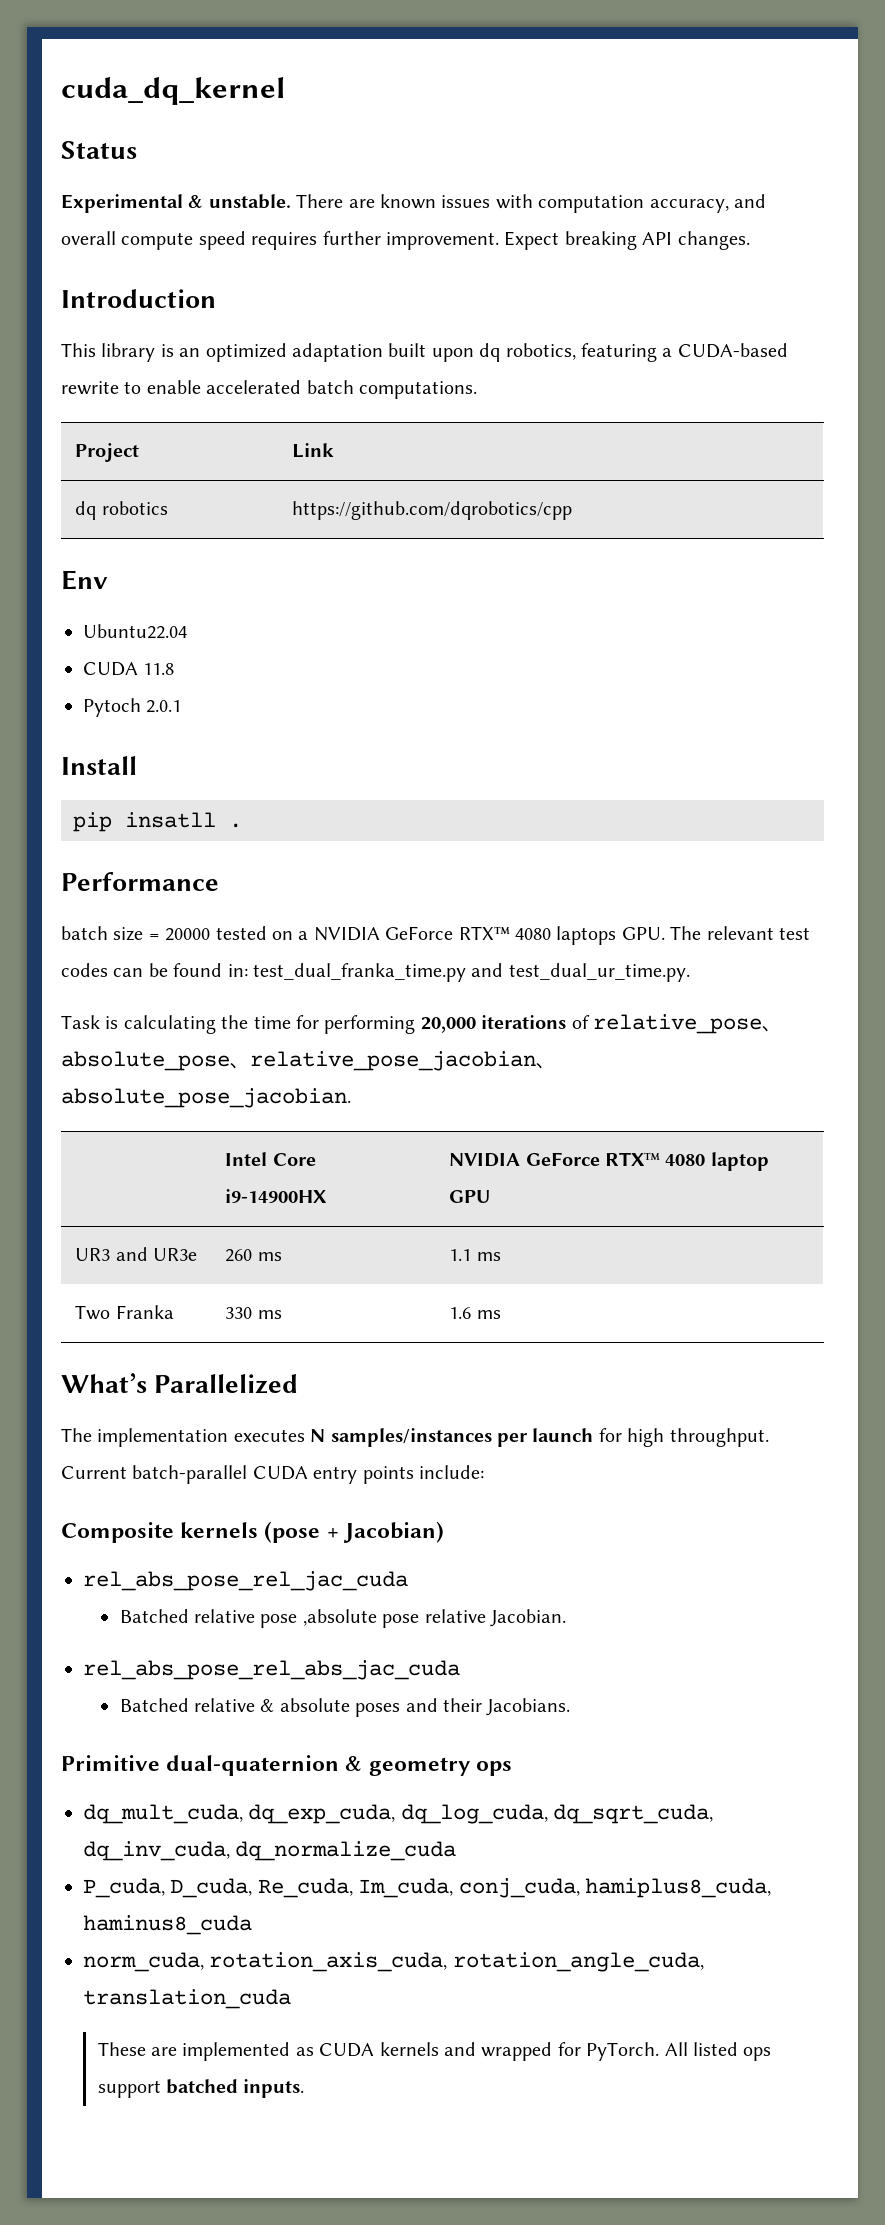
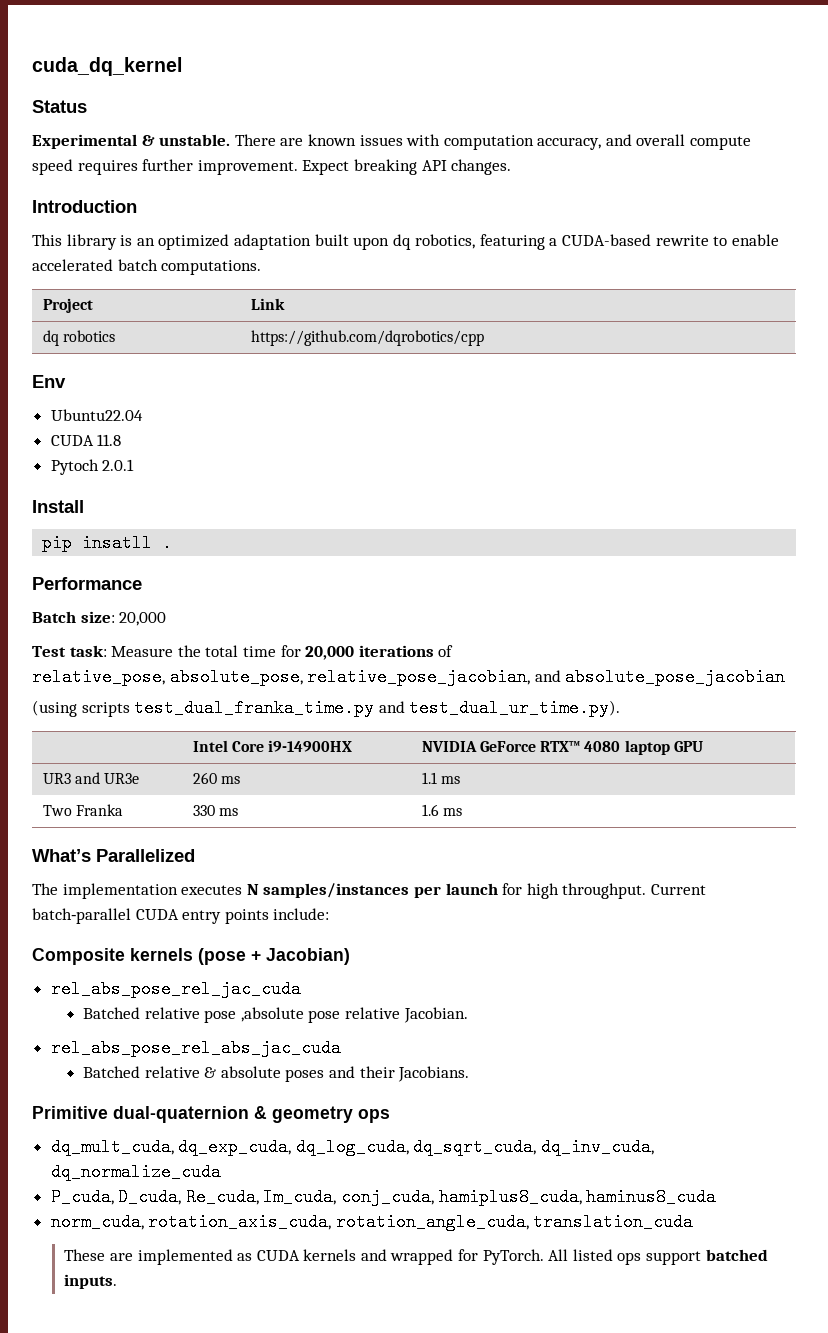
[61,926,810,945] [61,963,690,982] [61,1015,249,1034] batch size = 20000 tested on a NVIDIA GeForce RTX™ 4080 laptops GPU. The relevant test codes can be found in: test_dual_franka_time.py and test_dual_ur_time.py. // Task is calculating the -> [32,611,167,626] [32,645,239,657] Batch size: 20,000 // Test task: Measure the total
[324,1015,416,1034] performing -> (301, 651) none
[592,1014,782,1034] [61,1051,556,1071] [61,1088,351,1108] relative_pose、absolute_pose、relative_pose_jacobian、absolute_pose_jacobian. -> [32,668,786,686] [32,699,621,717] // relative_pose, absolute_pose, relative_pose_jacobian, and absolute_pose_jacobian // (using scripts test_dual_franka_time.py and test_dual_ur_time.py).

